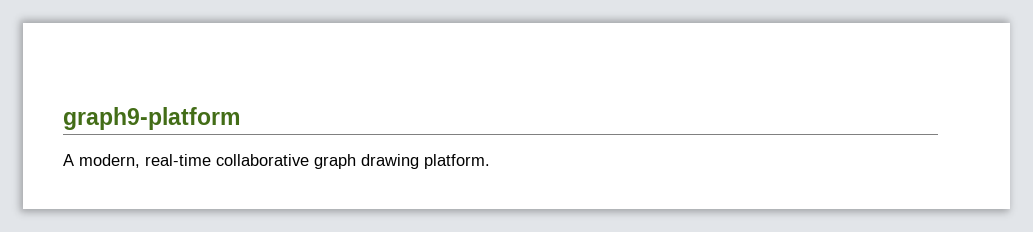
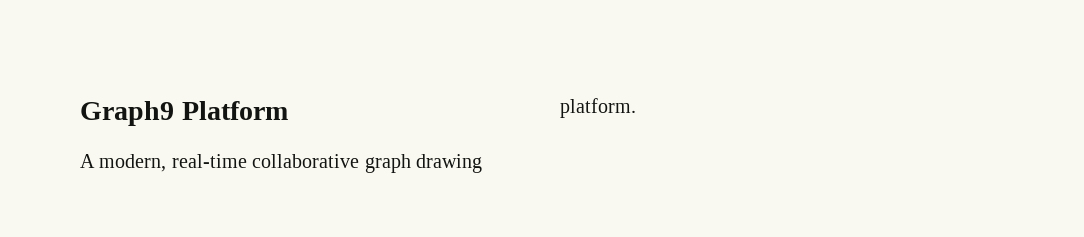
[63,107,240,130] graph9-platform -> [80,101,288,126] Graph9 Platform

